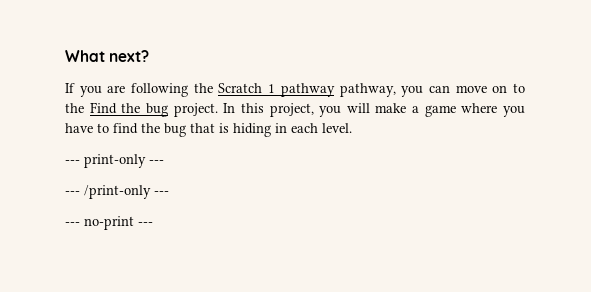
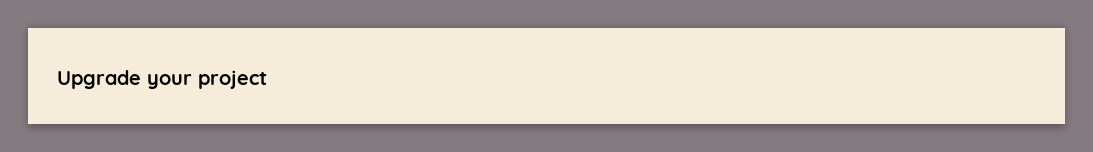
[65,50,150,62] [65,83,525,97] [65,102,526,117] [65,123,352,137] [65,154,164,168] [65,185,169,199] [65,216,153,230] What next? // If you are following the Scratch 1 pathway pathway, you can move on to the Find the bug project. In this project, you will make a game where you have to find the bug that is hiding in each level. // --- print-only --- // --- /print-only --- // --- no-print --- -> [57,70,267,89] Upgrade your project

